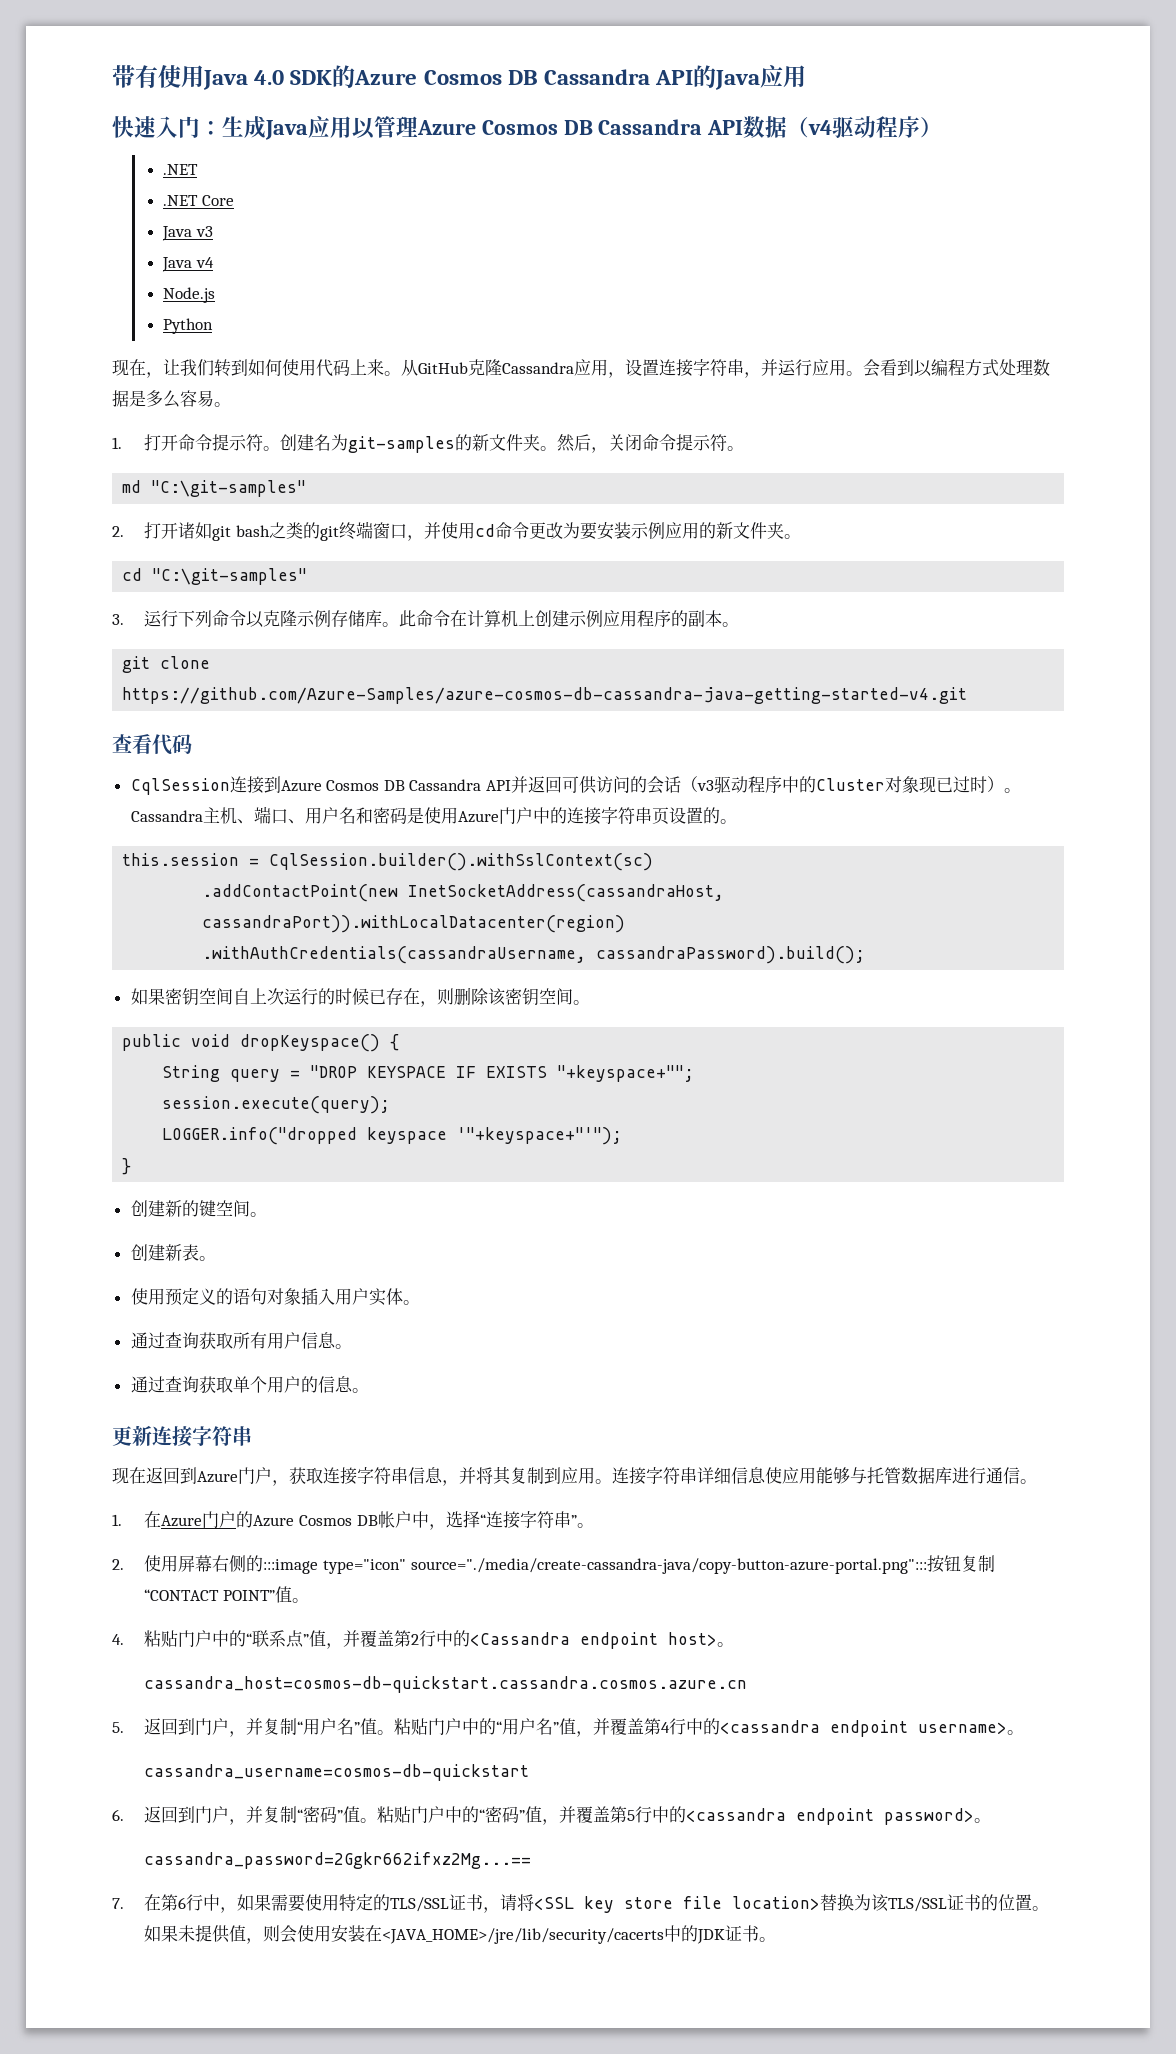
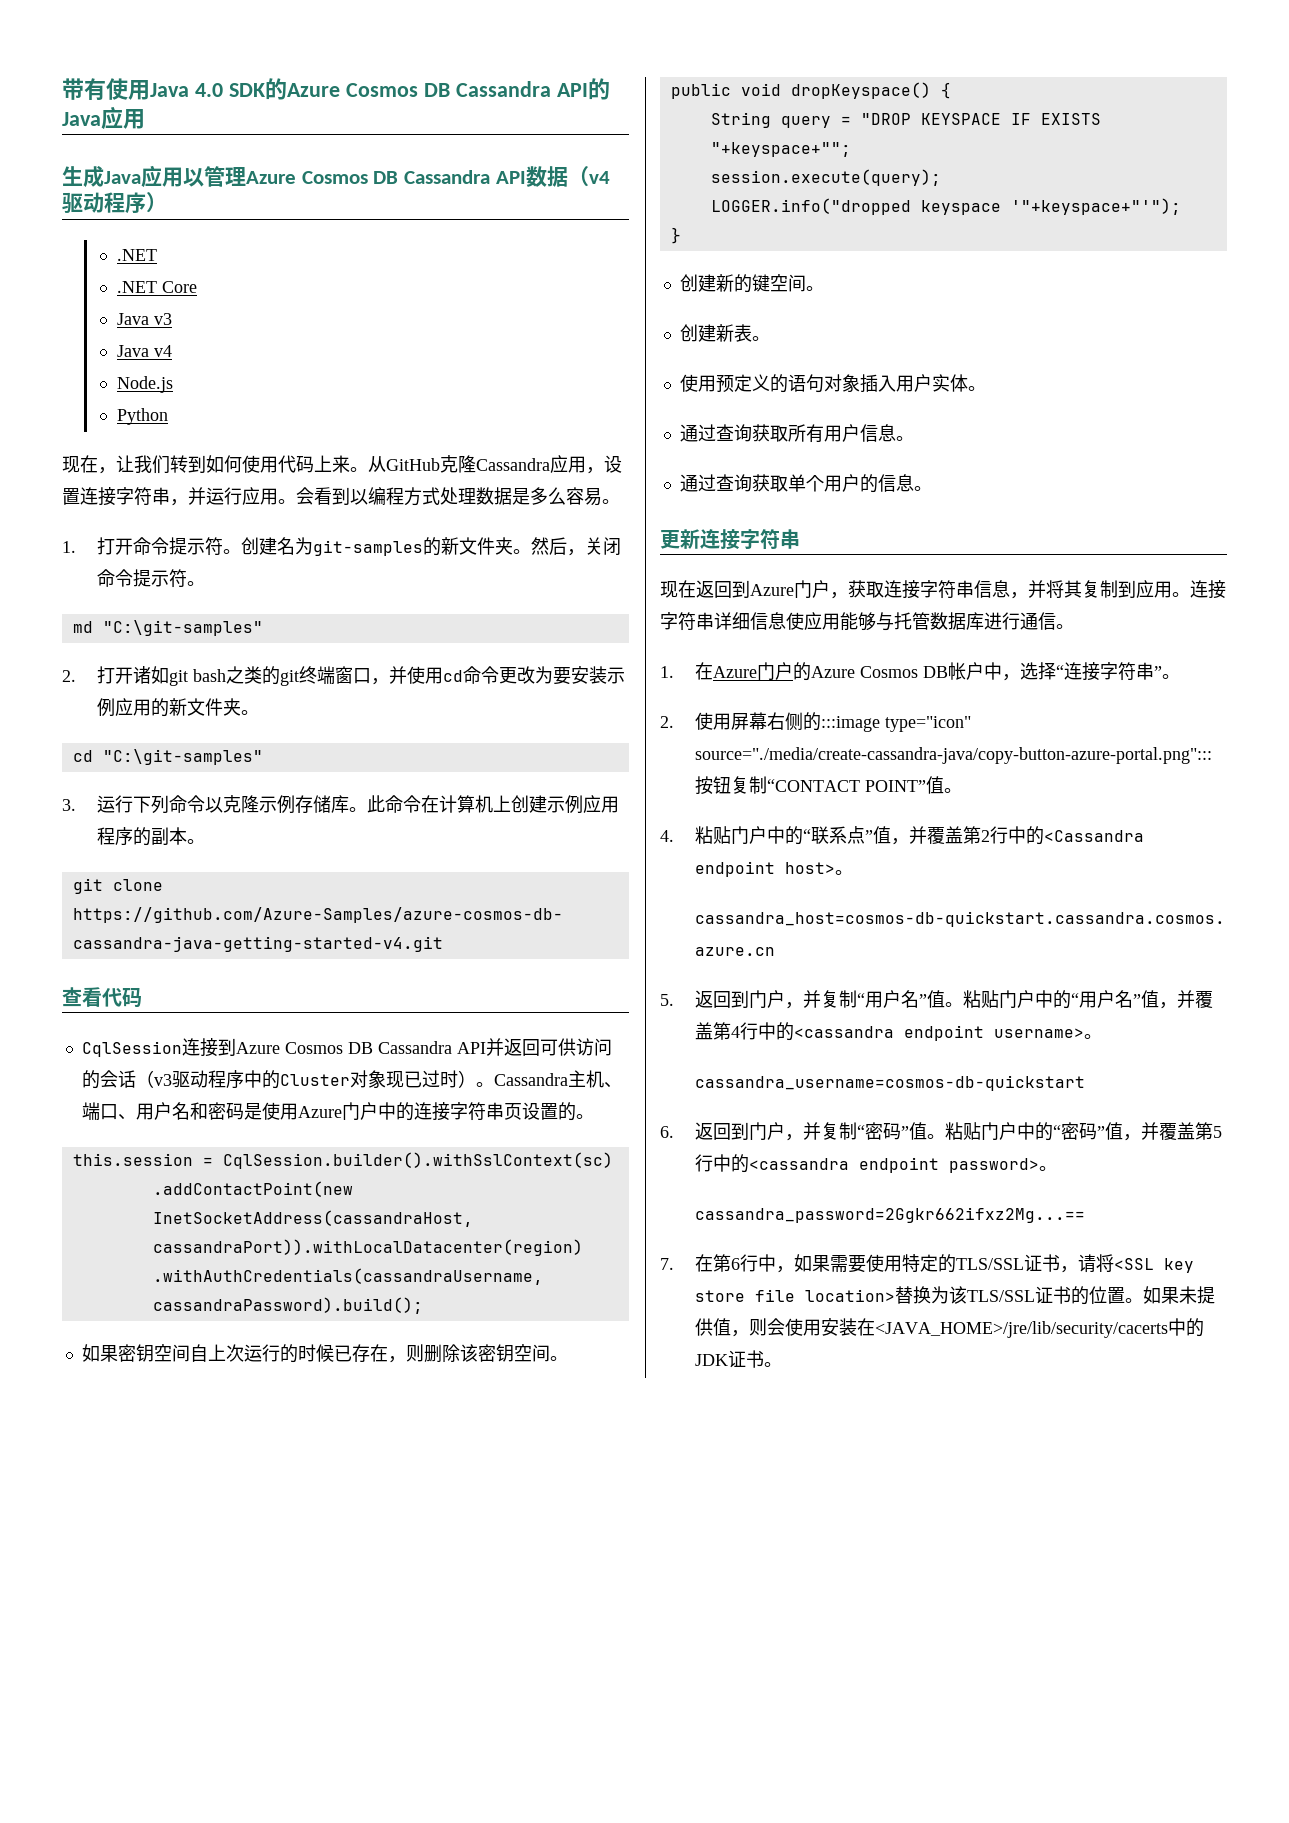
[112,116,222,138] 快速入门： -> (145, 119) none

